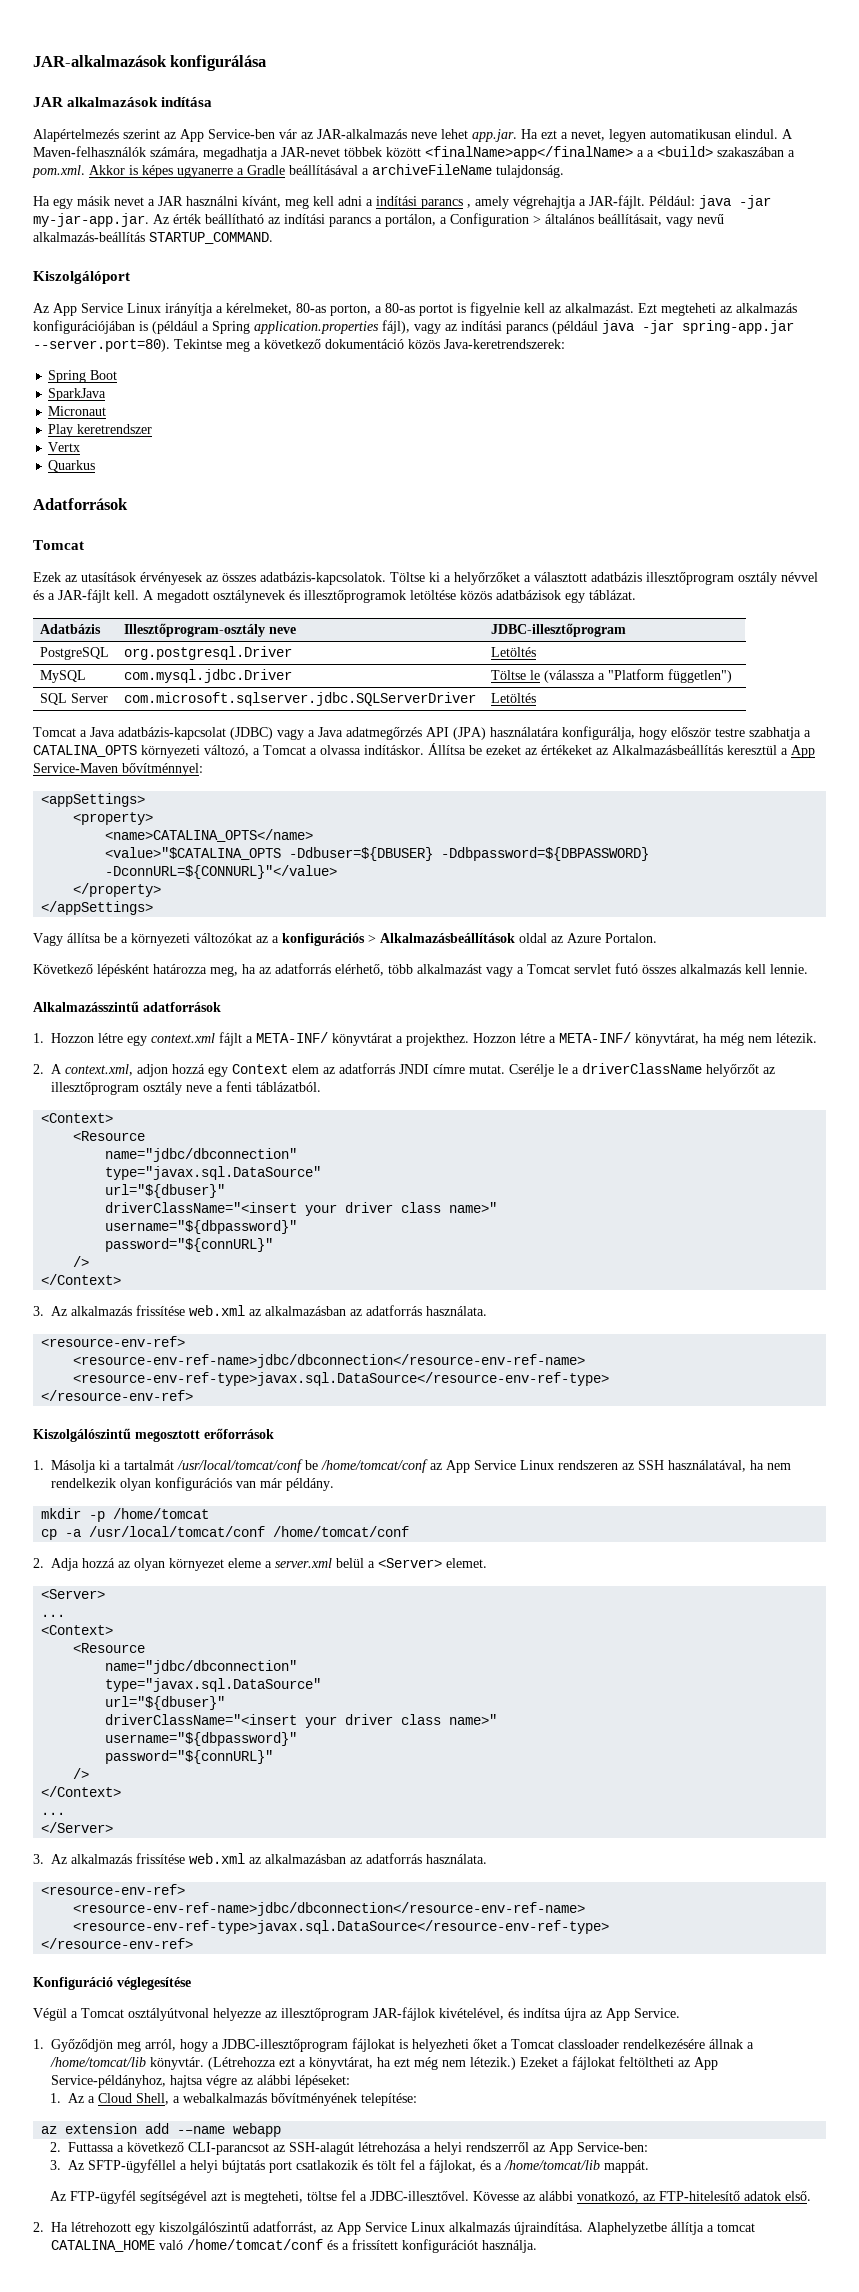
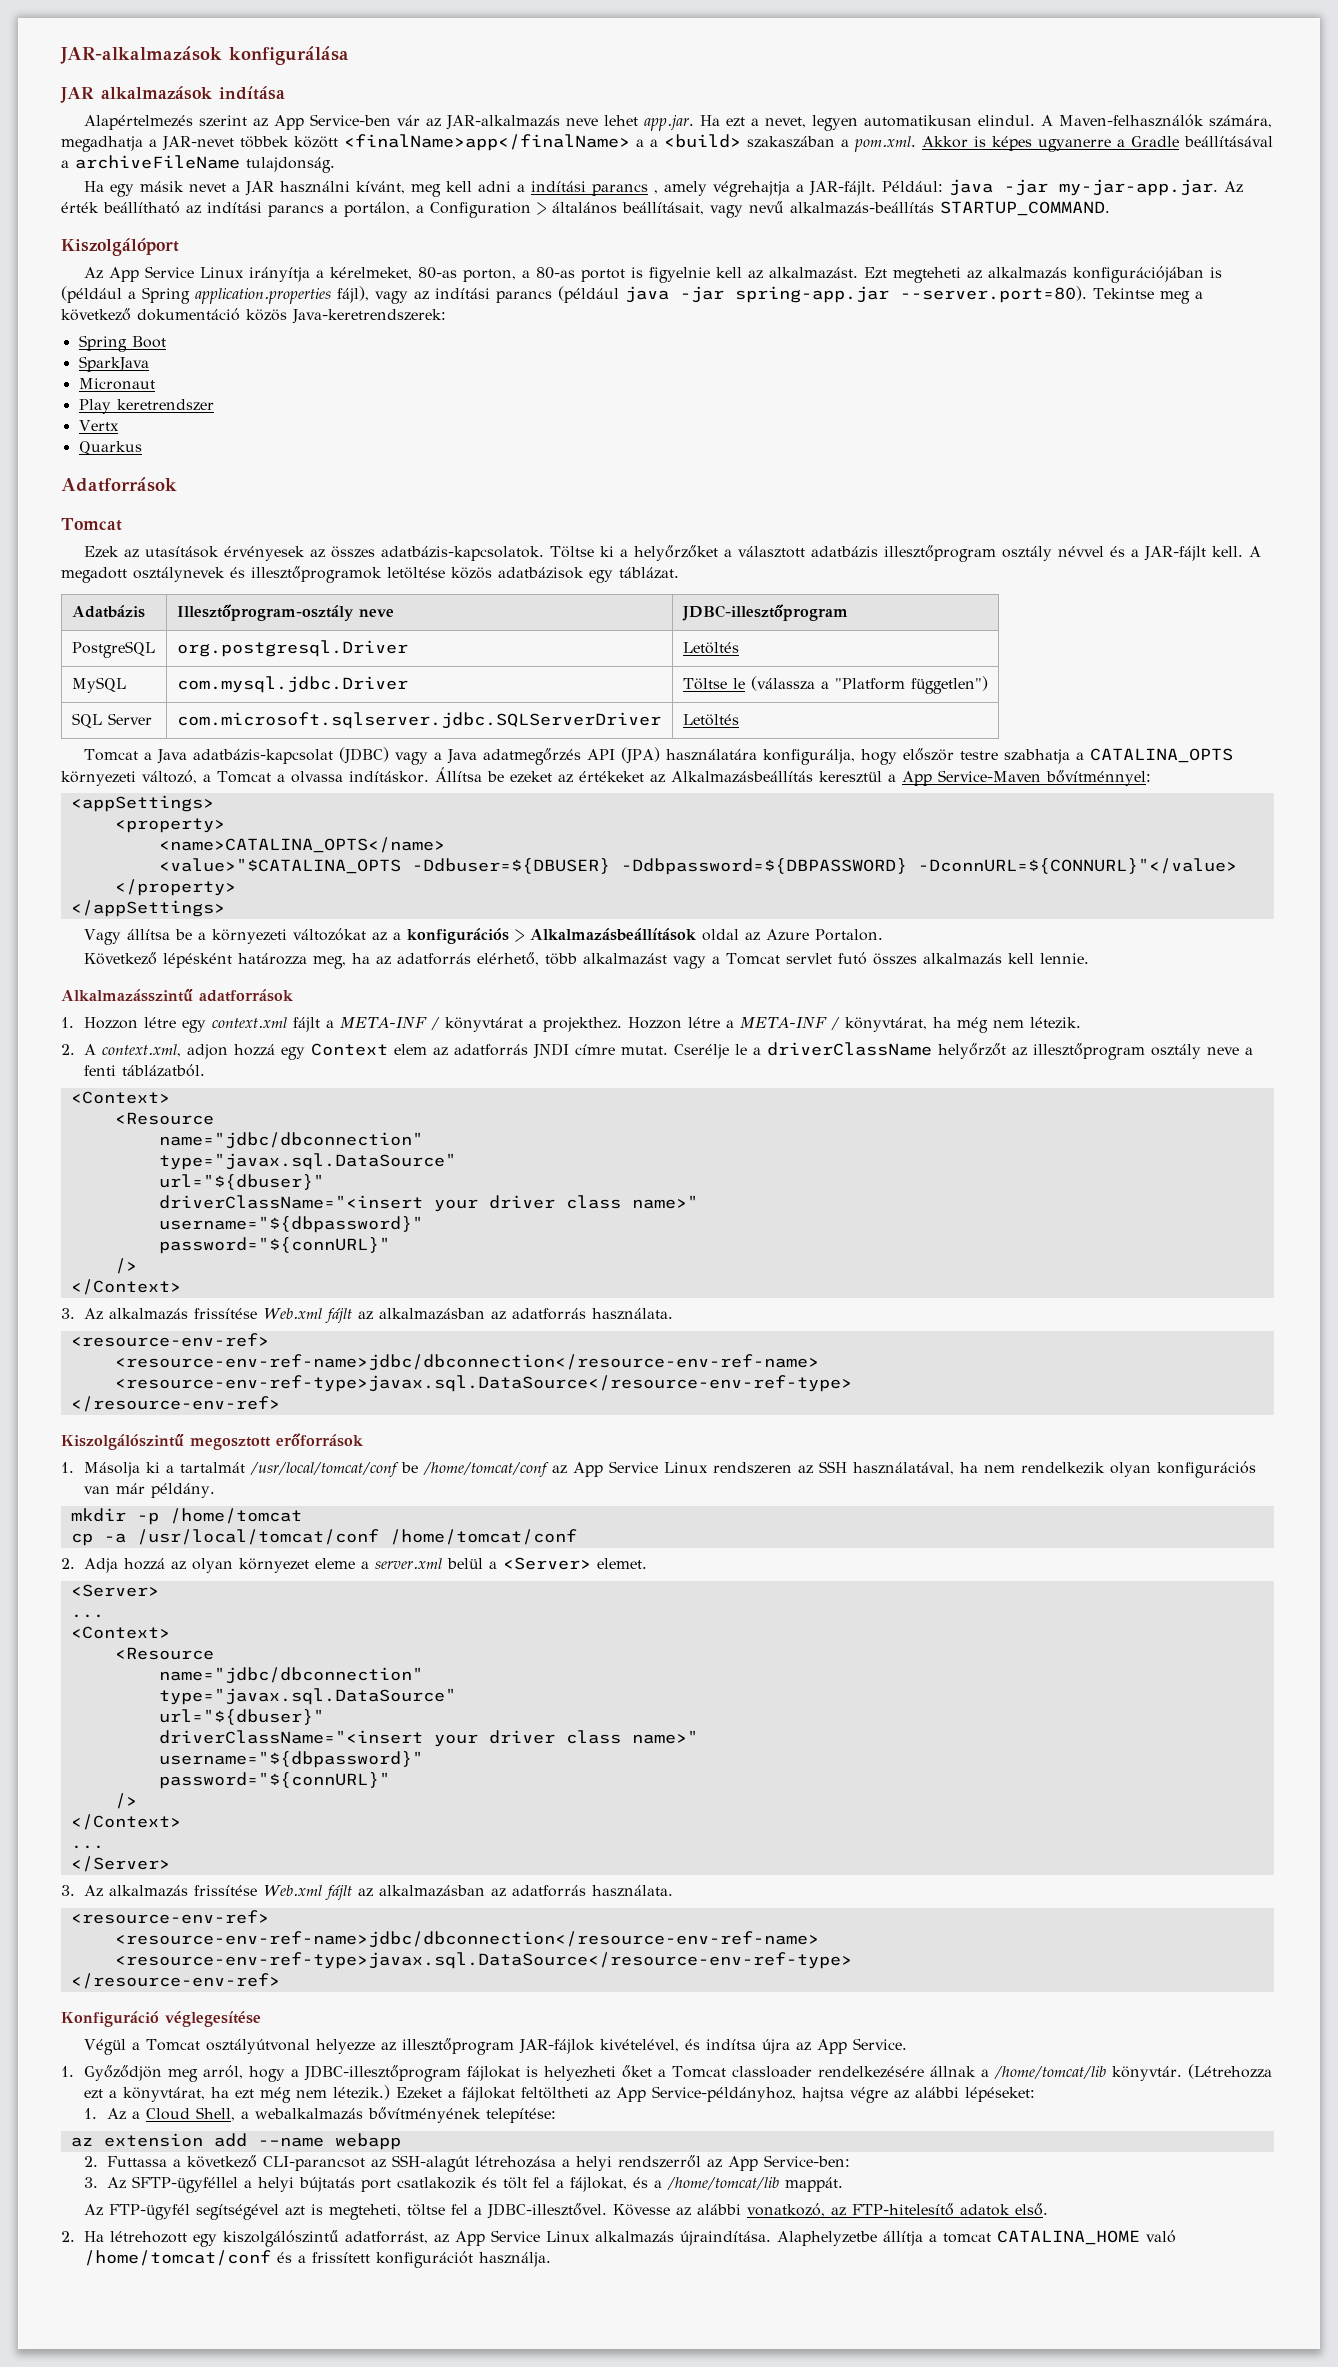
[256,1032,328,1043] META-INF/ -> [340,1017,441,1030] META-INF /
[559,1032,631,1043] META-INF/ -> [740,1017,841,1030] META-INF /
[189,1305,245,1316] web.xml -> [263,1308,353,1323] Web.xml fájlt
[189,1853,245,1864] web.xml -> [263,1885,353,1900] Web.xml fájlt

